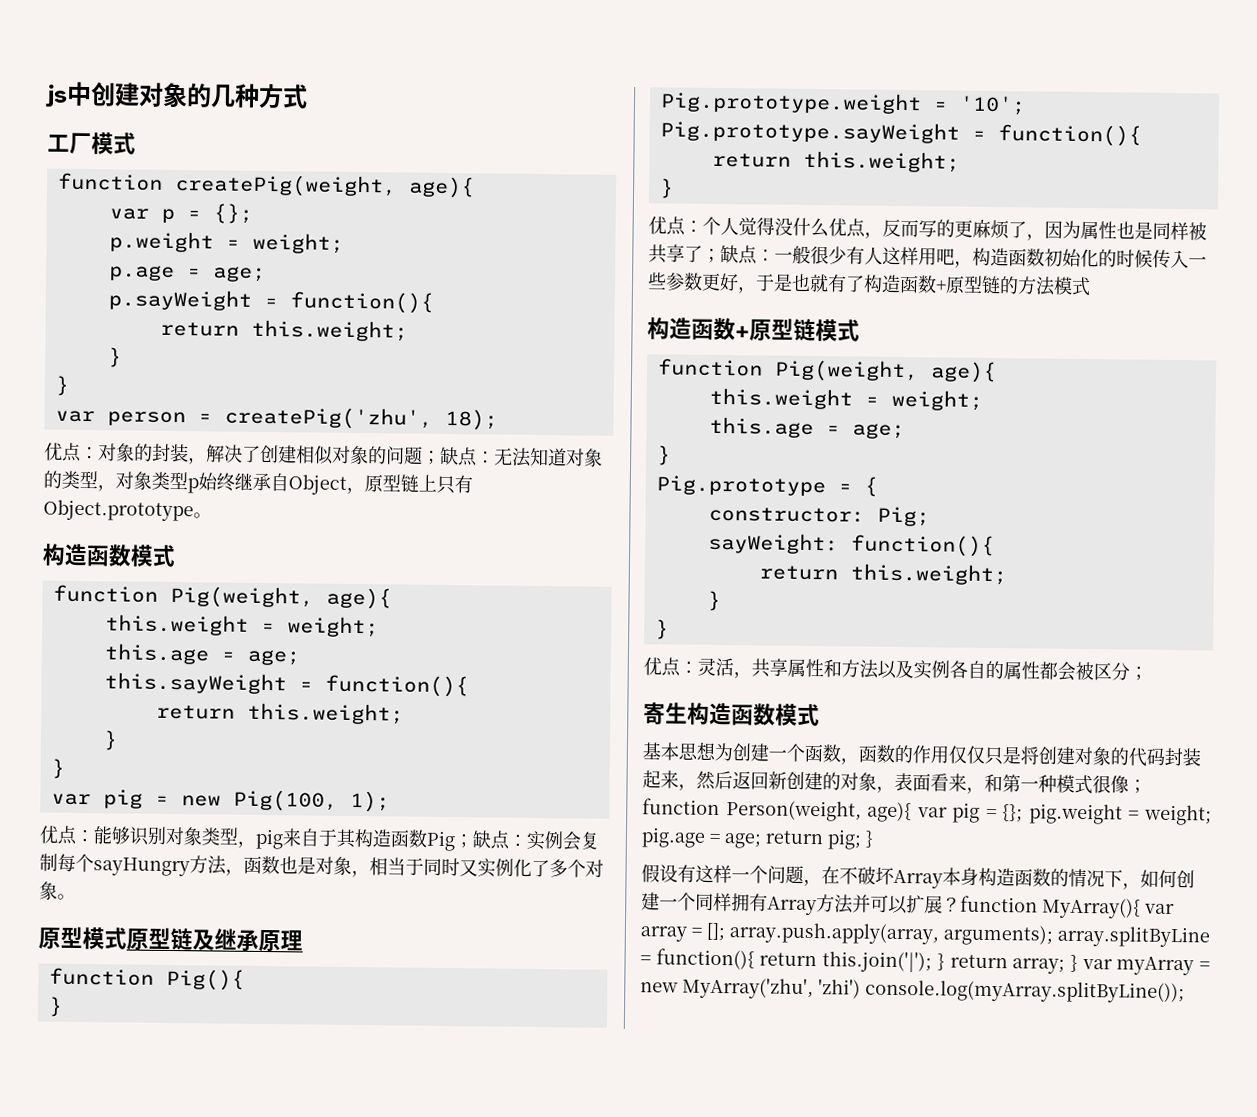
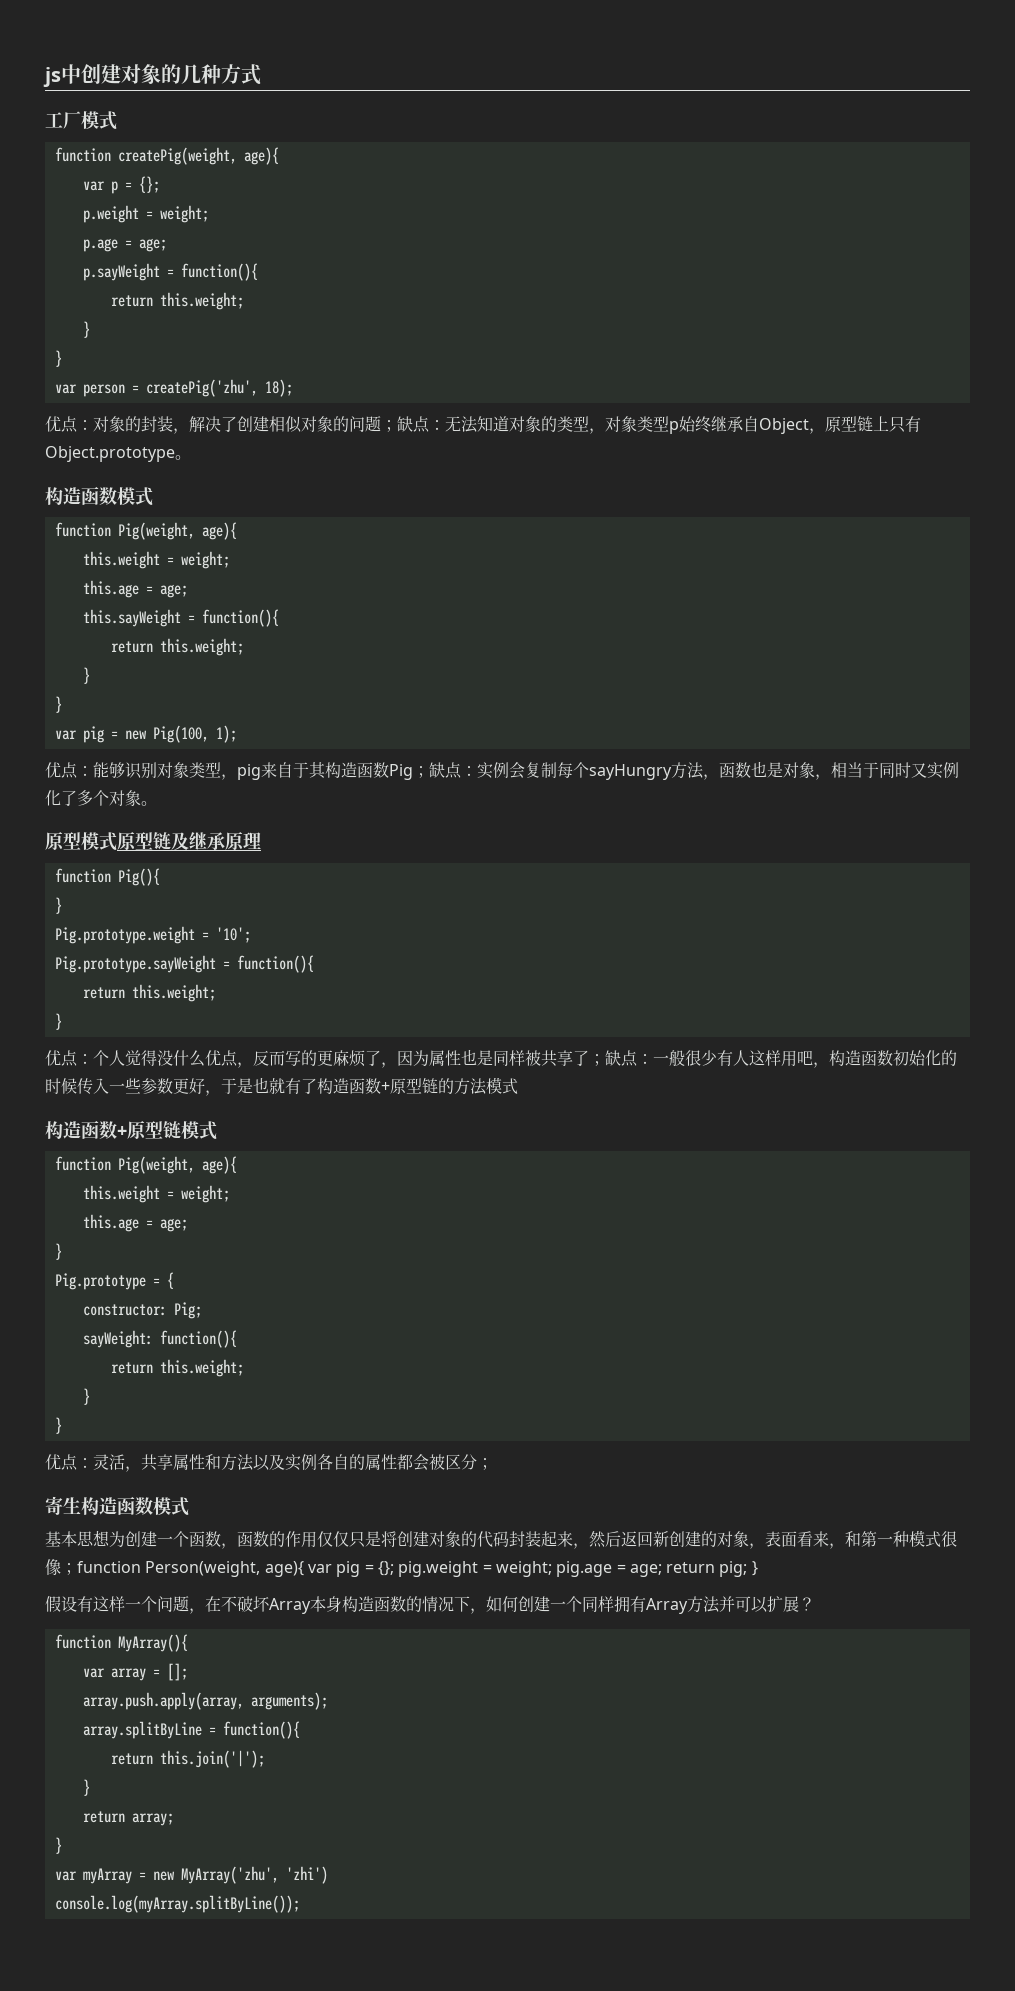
(961, 904) none -> (815, 1604) //
(1141, 908) none -> (188, 1643) //
(725, 932) none -> (188, 1672) //
(1053, 935) none -> (328, 1701) //
(755, 959) none -> (300, 1730) //
[936,953,945,971] } -> [82,1779,90,1796] // } //
[1069,954,1078,972] } -> [54,1837,62,1854] // } //
(861, 989) none -> (328, 1875) //

